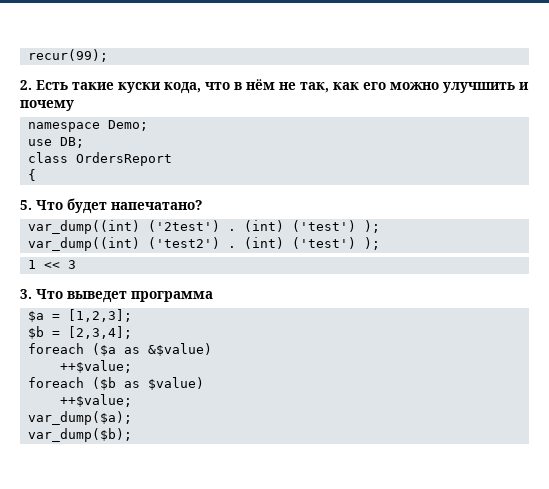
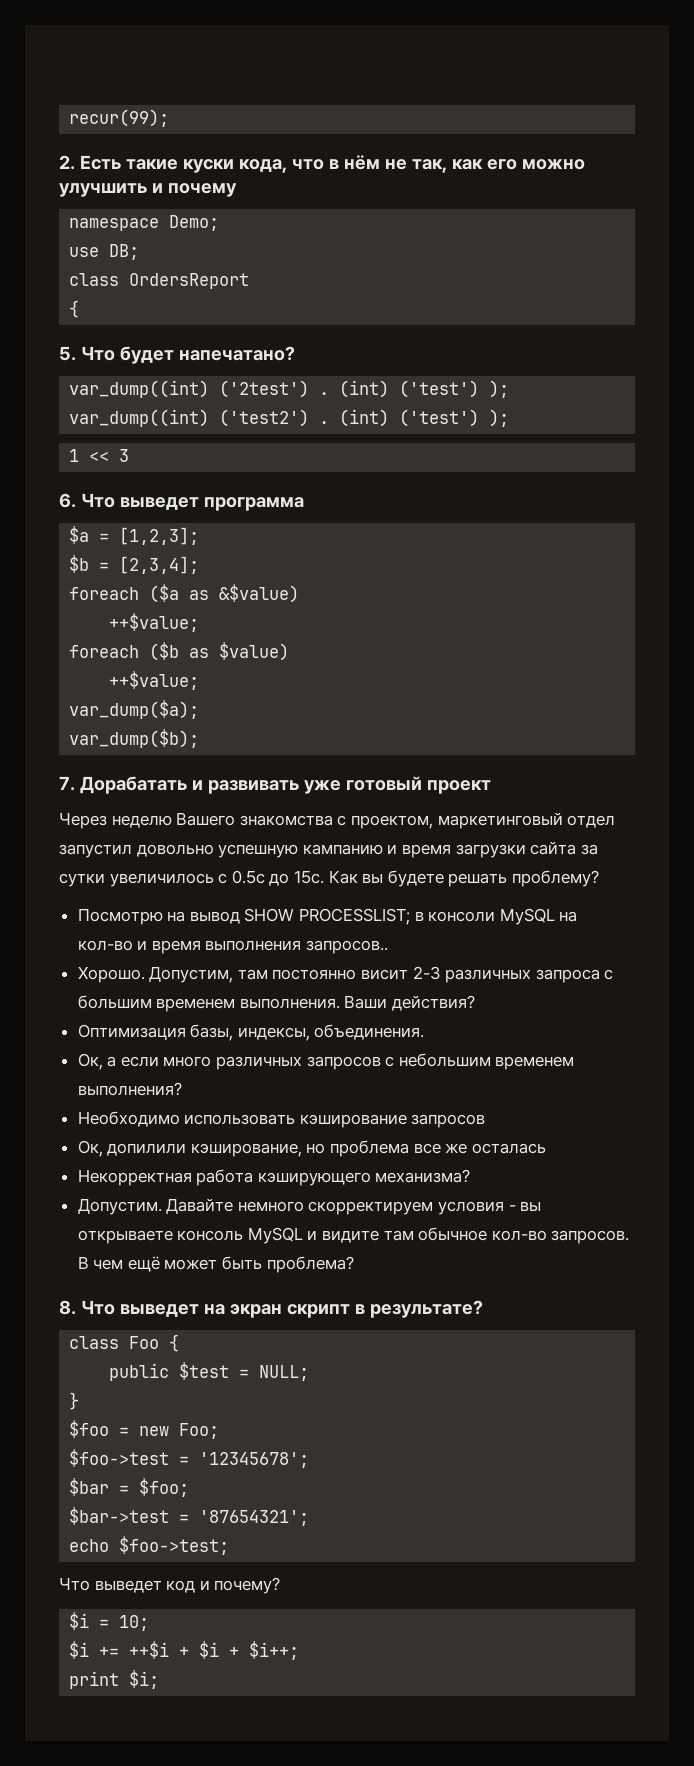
[20,289,32,299] 3. -> [59,493,76,508] 6.
(132, 435) none -> [59,776,491,794] [59,812,616,829] [59,841,598,858] [59,870,599,887] [77,908,578,925] [77,940,389,954] [77,966,614,983] [77,995,476,1012] [77,1024,425,1041] [77,1053,575,1070] [77,1082,182,1096] [77,1111,486,1128] [77,1140,546,1157] [77,1169,471,1186] [77,1198,542,1215] [77,1227,630,1244] [77,1256,354,1273] [59,1300,483,1318] [69,1334,180,1352] [109,1362,310,1381] [69,1392,80,1410] [69,1420,220,1439] [69,1449,310,1468] [69,1478,190,1497] [69,1507,310,1526] [69,1536,230,1555] [59,1577,281,1594] [69,1612,150,1631] [69,1641,300,1660] [69,1670,160,1689] // 7. Дорабатать и развивать уже готовый проект // Через неделю Вашего знакомства с проектом, маркетинговый отдел запустил довольно успешную кампанию и время загрузки сайта за сутки увеличилось с 0.5c до 15с. Как вы будете решать проблему? // Посмотрю на вывод SHOW PROCESSLIST; в консоли MySQL на кол-во и время выполнения запросов.. // Хорошо. Допустим, там постоянно висит 2-3 различных запроса с большим временем выполнения. Ваши действия? // Оптимизация базы, индексы, объединения. // Ок, а если много различных запросов с небольшим временем выполнения? // Необходимо использовать кэширование запросов // Ок, допилили кэширование, но проблема все же осталась // Некорректная работа кэширующего механизма? // Допустим. Давайте немного скорректируем условия - вы открываете консоль MySQL и видите там обычное кол-во запросов. В чем ещё может быть проблема? // 8. Что выведет на экран скрипт в результате? // class Foo { // public $test = NULL; // } // $foo = new Foo; // $foo->test = '12345678'; // $bar = $foo; // $bar->test = '87654321'; // echo $foo->test; // Что выведет код и почему? // $i = 10; // $i += ++$i + $i + $i++; // print $i;

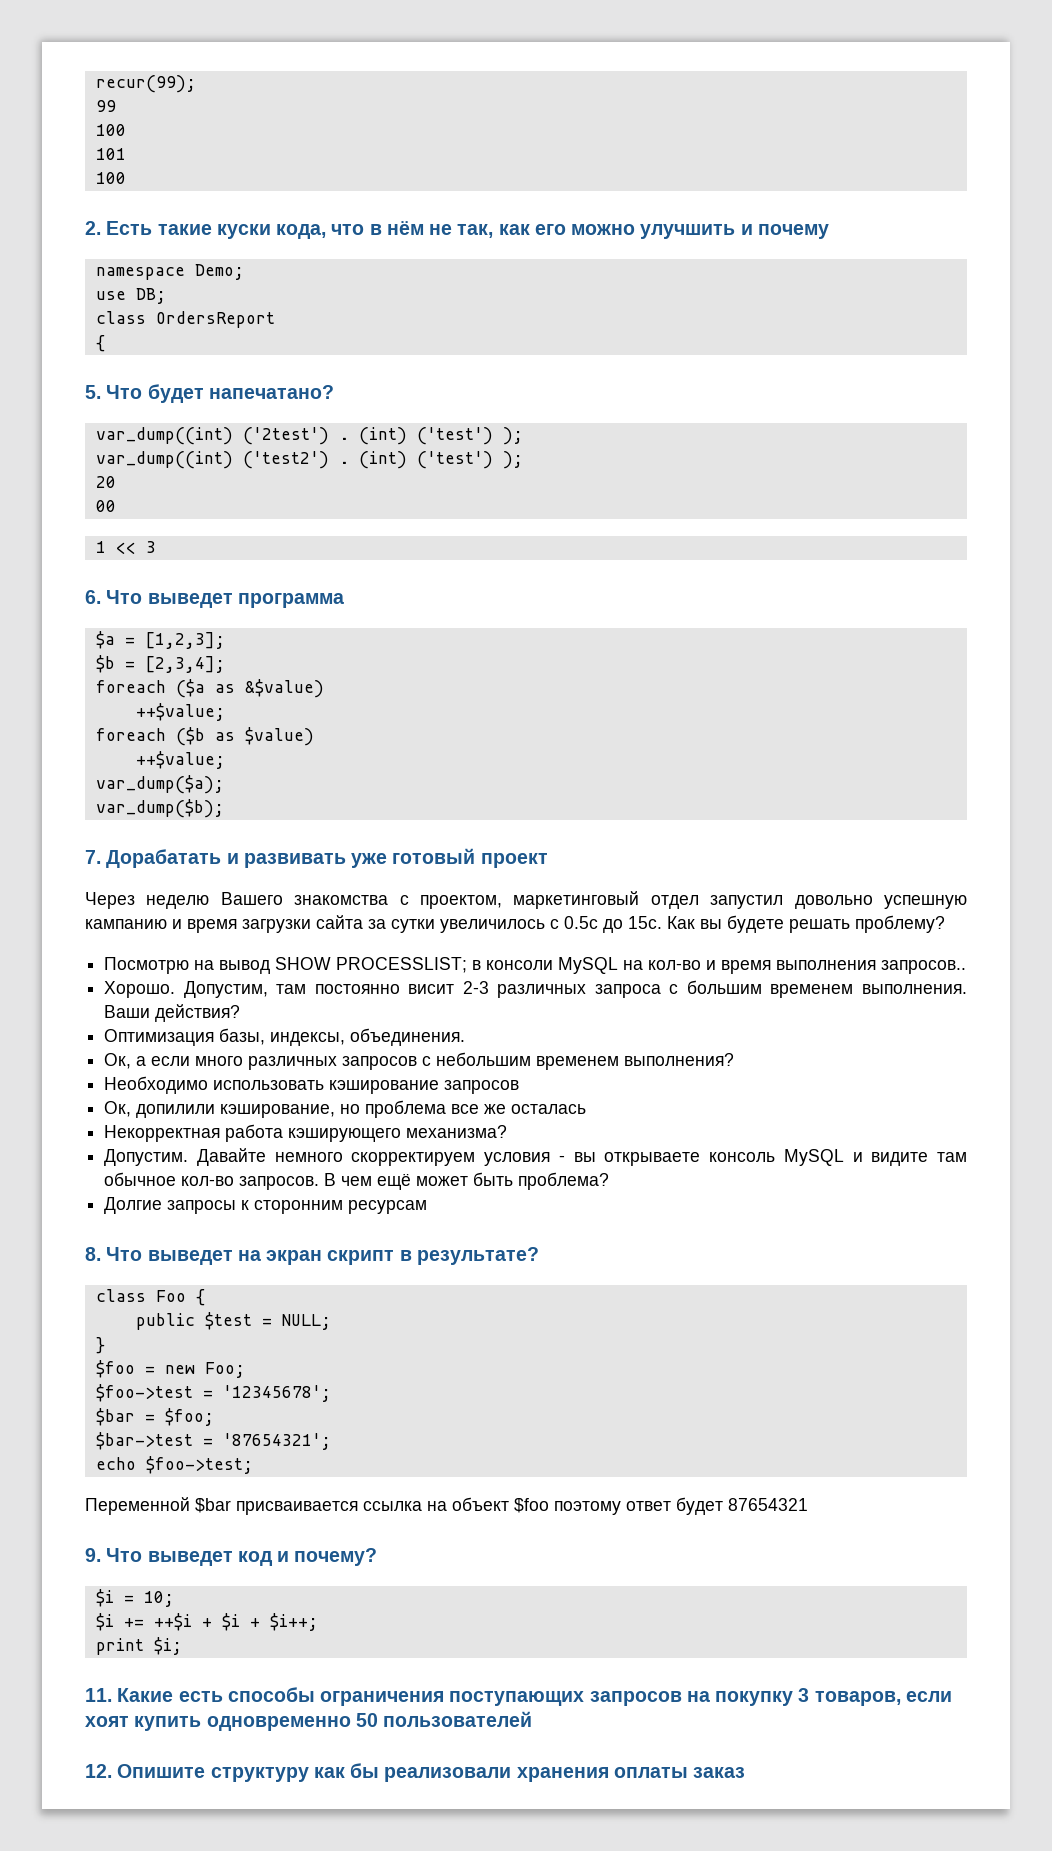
(170, 118) none -> [95,100,116,112] [95,124,126,136] [95,148,126,160] [95,172,126,184] // 99 // 100 // 101 // 100
(510, 418) none -> [95,476,116,488] [95,500,116,512] // 20 // 00
(354, 1264) none -> [104,1197,428,1214] // Долгие запросы к сторонним ресурсам
(230, 1545) none -> [85,1497,808,1515] [85,1548,101,1562] Переменной $bar присваивается ссылка на объект $foo поэтому ответ будет 87654321 // 9.
(160, 1679) none -> [85,1687,952,1706] [85,1711,533,1731] [85,1763,746,1782] // 11. Какие есть способы ограничения поступающих запросов на покупку 3 товаров, если хоят купить одновременно 50 пользователей // 12. Опишите структуру как бы реализовали хранения оплаты заказ

